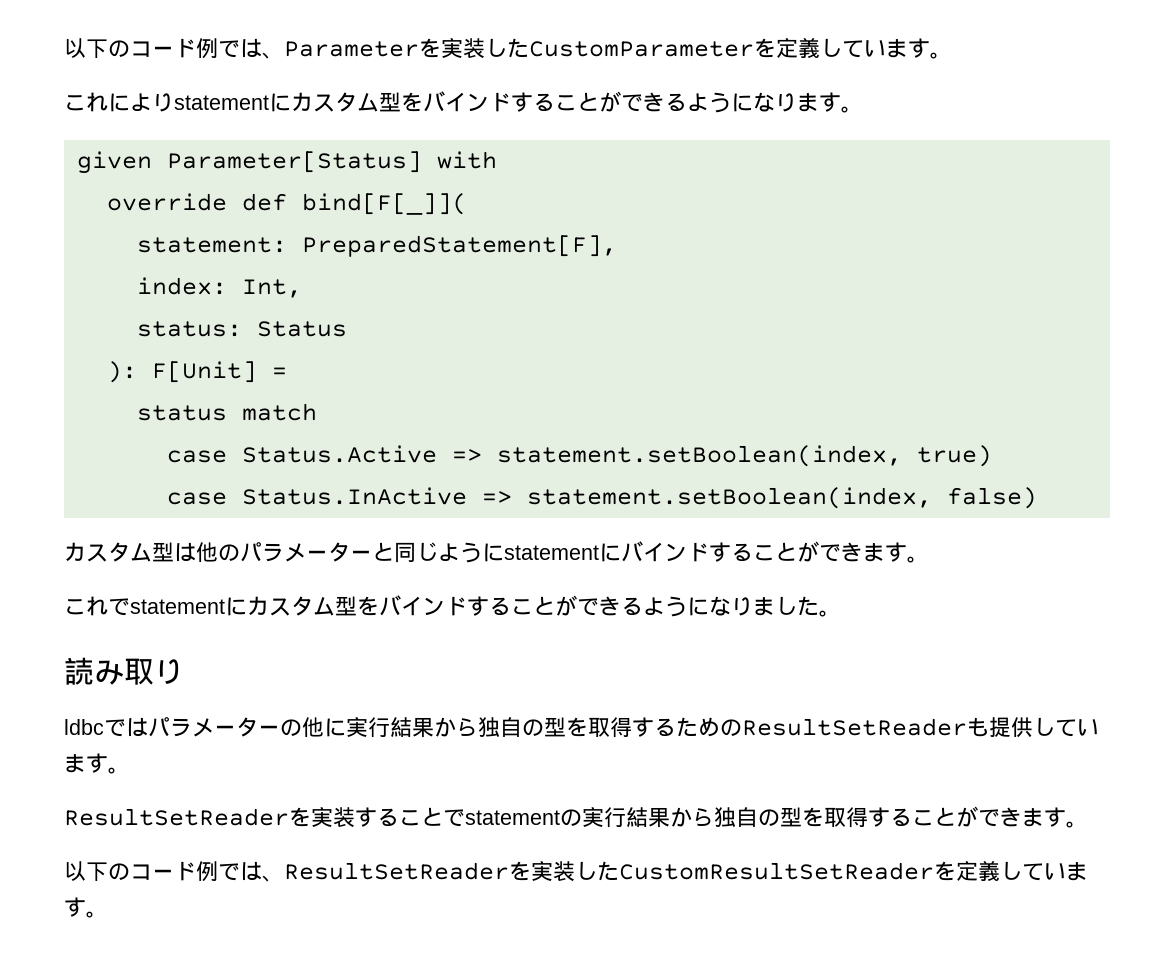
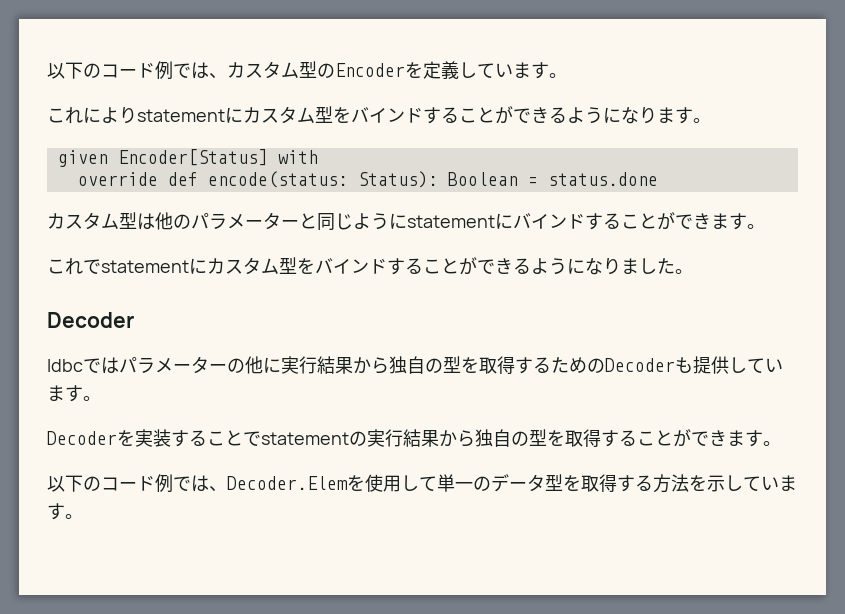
[64,38,754,59] 以下のコード例では、Parameterを実装したCustomParameter -> [47,61,405,80] 以下のコード例では、カスタム型のEncoder
[166,151,422,173] Parameter[Status] -> [117,149,268,166] Encoder[Status]
[301,193,467,215] [136,235,617,257] [136,277,302,298] [136,321,347,337] [106,361,287,383] [136,403,317,421] [166,445,992,467] [166,487,1037,509] bind[F[_]]( // statement: PreparedStatement[F], // index: Int, // status: Status // ): F[Unit] = // status match // case Status.Active => statement.setBoolean(index, true) // case Status.InActive => statement.setBoolean(index, false) -> [207,171,658,188] encode(status: Status): Boolean = status.done
[64,657,184,685] 読み取り -> [47,312,134,328] Decoder
[742,718,967,736] ResultSetReader -> [605,358,675,372] Decoder
[64,808,289,826] ResultSetReader -> [47,431,117,445] Decoder
[284,860,1000,882] ResultSetReaderを実装したCustomResultSetReaderを定義 -> [227,474,725,493] Decoder.Elemを使用して単一のデータ型を取得する方法を示

